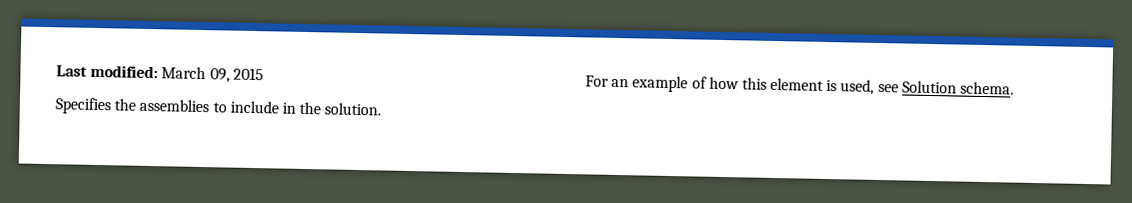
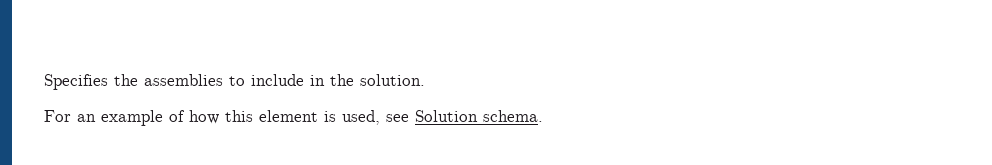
[56,64,264,83] Last modified: March 09, 2015 // -> (44, 82) none

